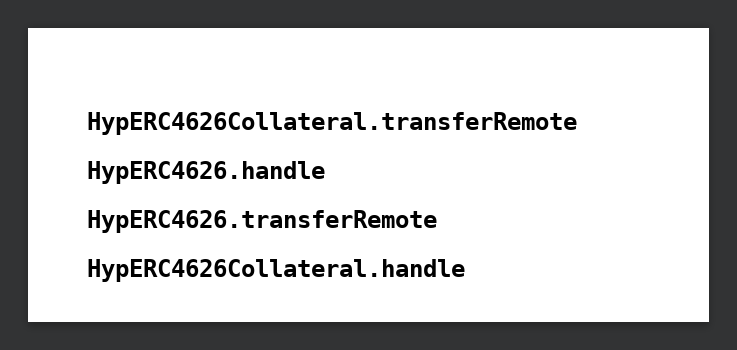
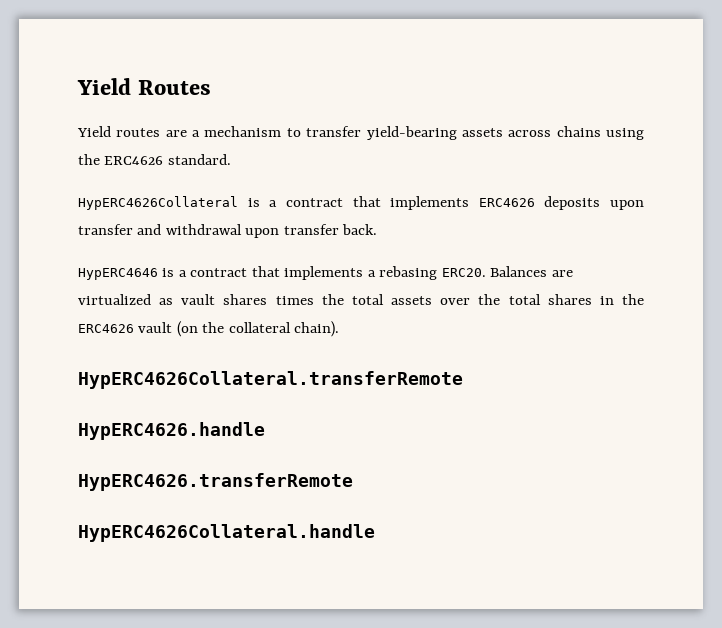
(87, 123) none -> [77,78,212,95] [77,126,645,140] [78,154,231,165] [78,196,644,210] [78,224,378,238] [78,266,573,280] [78,294,644,305] [78,321,340,337] Yield Routes // Yield routes are a mechanism to transfer yield-bearing assets across chains using the ERC4626 standard. // HypERC4626Collateral is a contract that implements ERC4626 deposits upon transfer and withdrawal upon transfer back. // HypERC4646 is a contract that implements a rebasing ERC20. Balances are virtualized as vault shares times the total assets over the total shares in the ERC4626 vault (on the collateral chain). //

